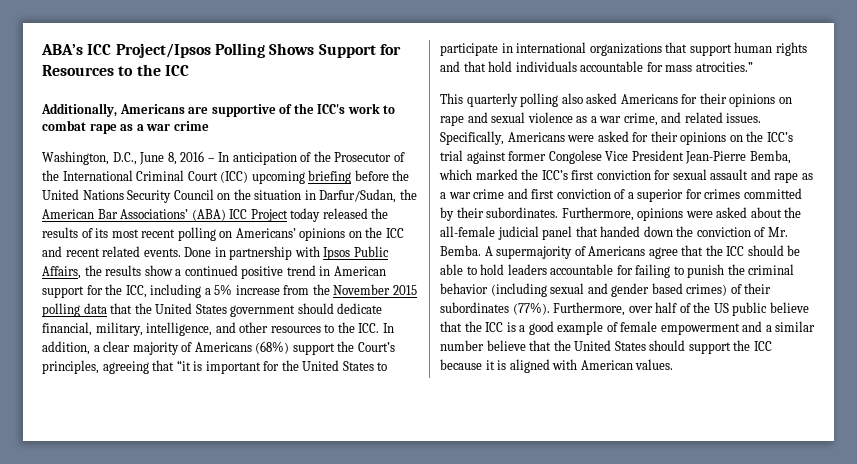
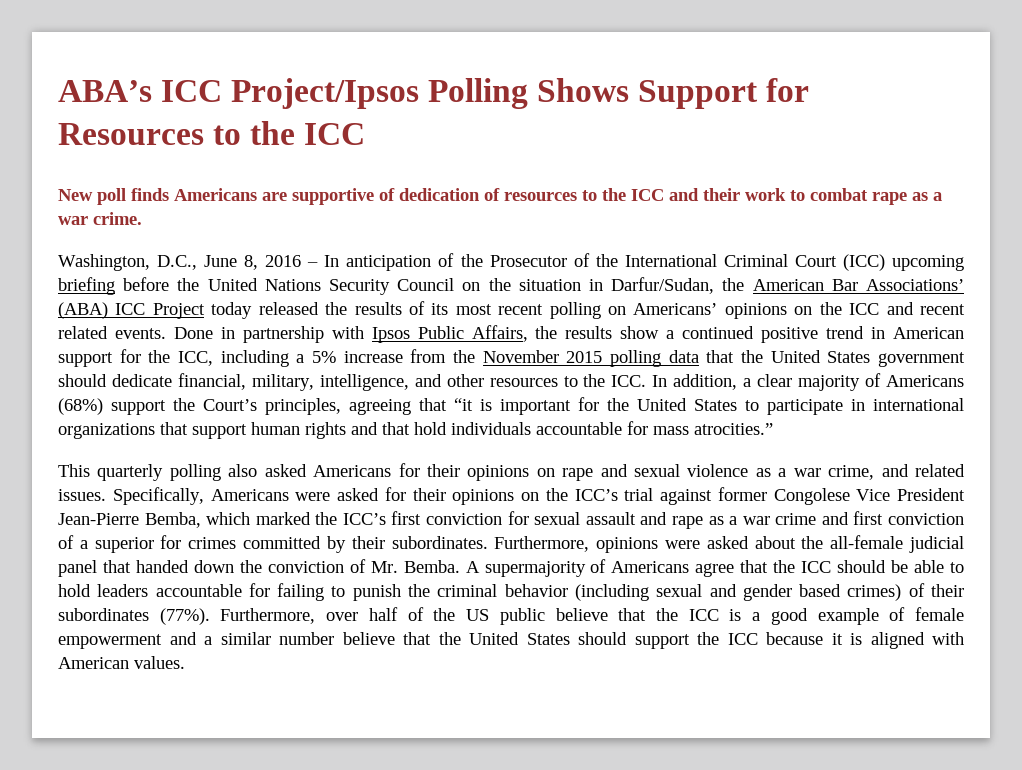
[41,103,117,117] Additionally, -> [58,188,169,205] New poll finds
[293,103,346,114] the ICC's -> [399,188,740,201] dedication of resources to the ICC and their
[173,121,209,131] crime -> [93,212,142,225] crime.

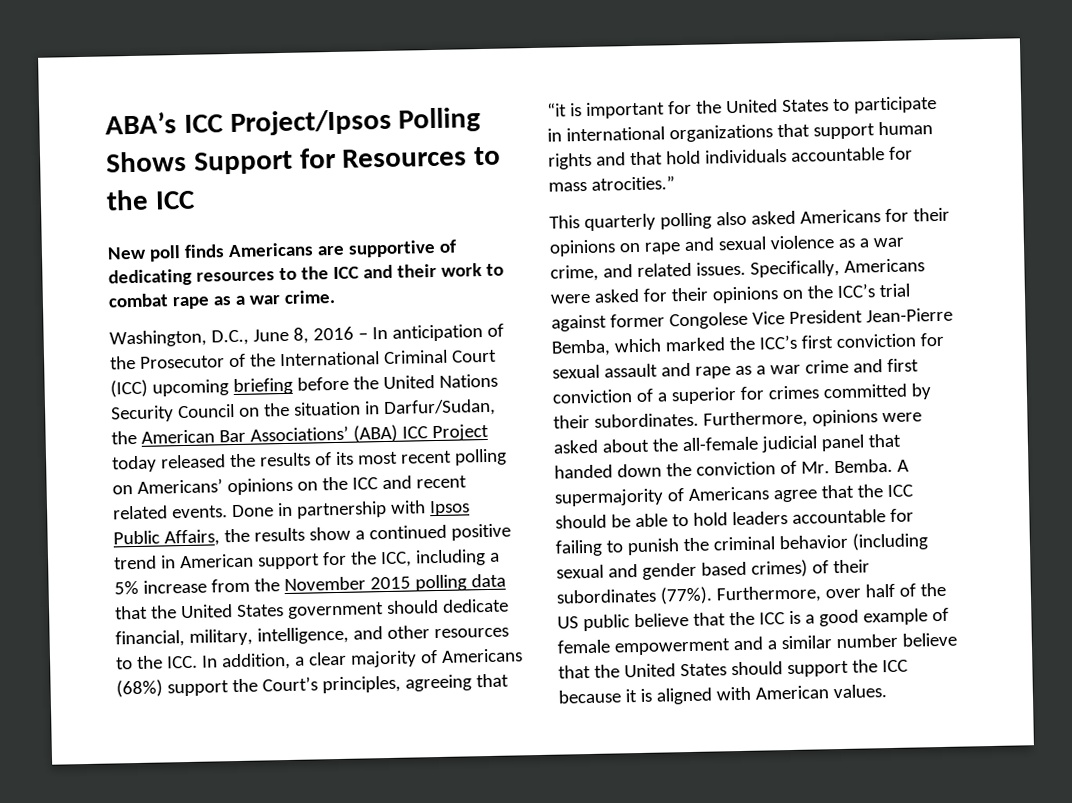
[399,188,500,201] dedication of -> [108,268,192,287] dedicating

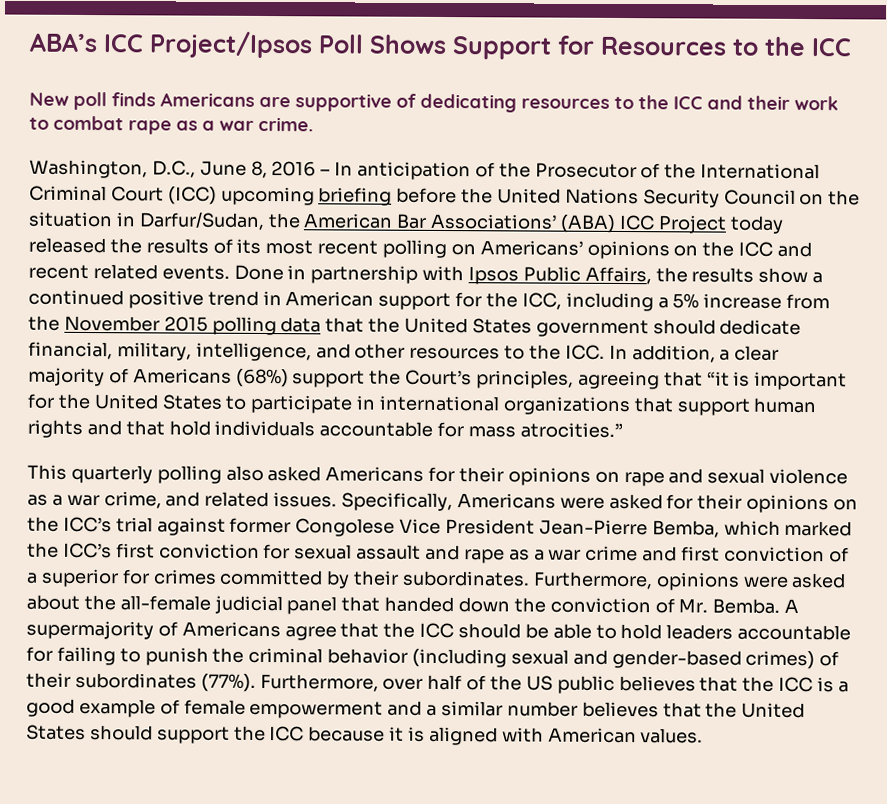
[398,107,482,133] Polling -> [318,34,364,54] Poll
[641,561,747,580] gender based -> [611,649,742,669] gender-based
[633,613,689,628] believe -> [618,675,696,692] believes
[901,632,957,647] believe -> [581,701,659,718] believes

